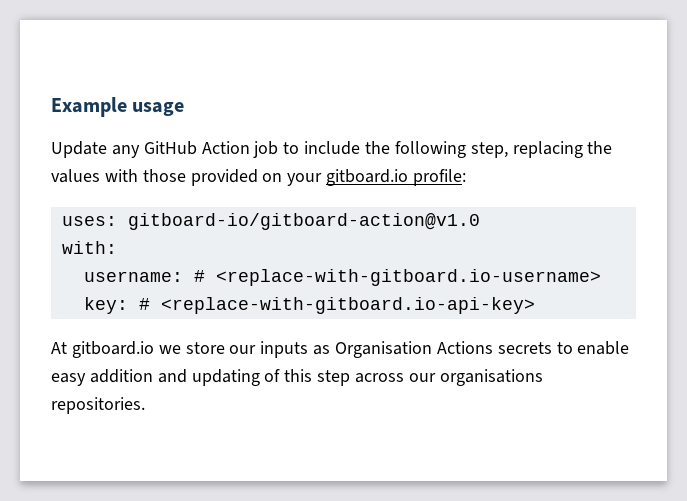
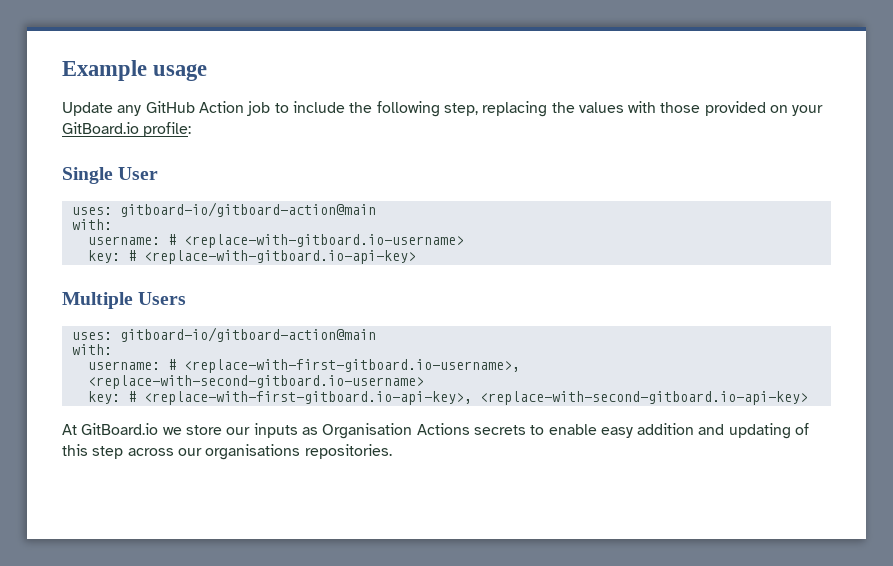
[326,169,409,186] gitboard.io -> [62,122,139,134] GitBoard.io
[61,213,480,230] // uses: gitboard-io/gitboard-action@v1.0 -> [62,167,159,184] [71,202,376,217] // Single User // uses: gitboard-io/gitboard-action@main
(535, 305) none -> [62,292,187,309] [71,327,376,342] [71,344,112,355] [87,359,520,373] [87,375,424,389] [87,391,808,405] // Multiple Users // uses: gitboard-io/gitboard-action@main // with: // username: # <replace-with-first-gitboard.io-username>, <replace-with-second-gitboard.io-username> // key: # <replace-with-first-gitboard.io-api-key>, <replace-with-second-gitboard.io-api-key>
[71,341,154,358] gitboard.io -> [81,423,159,435] GitBoard.io

